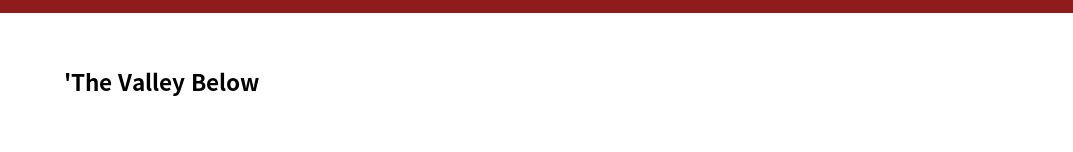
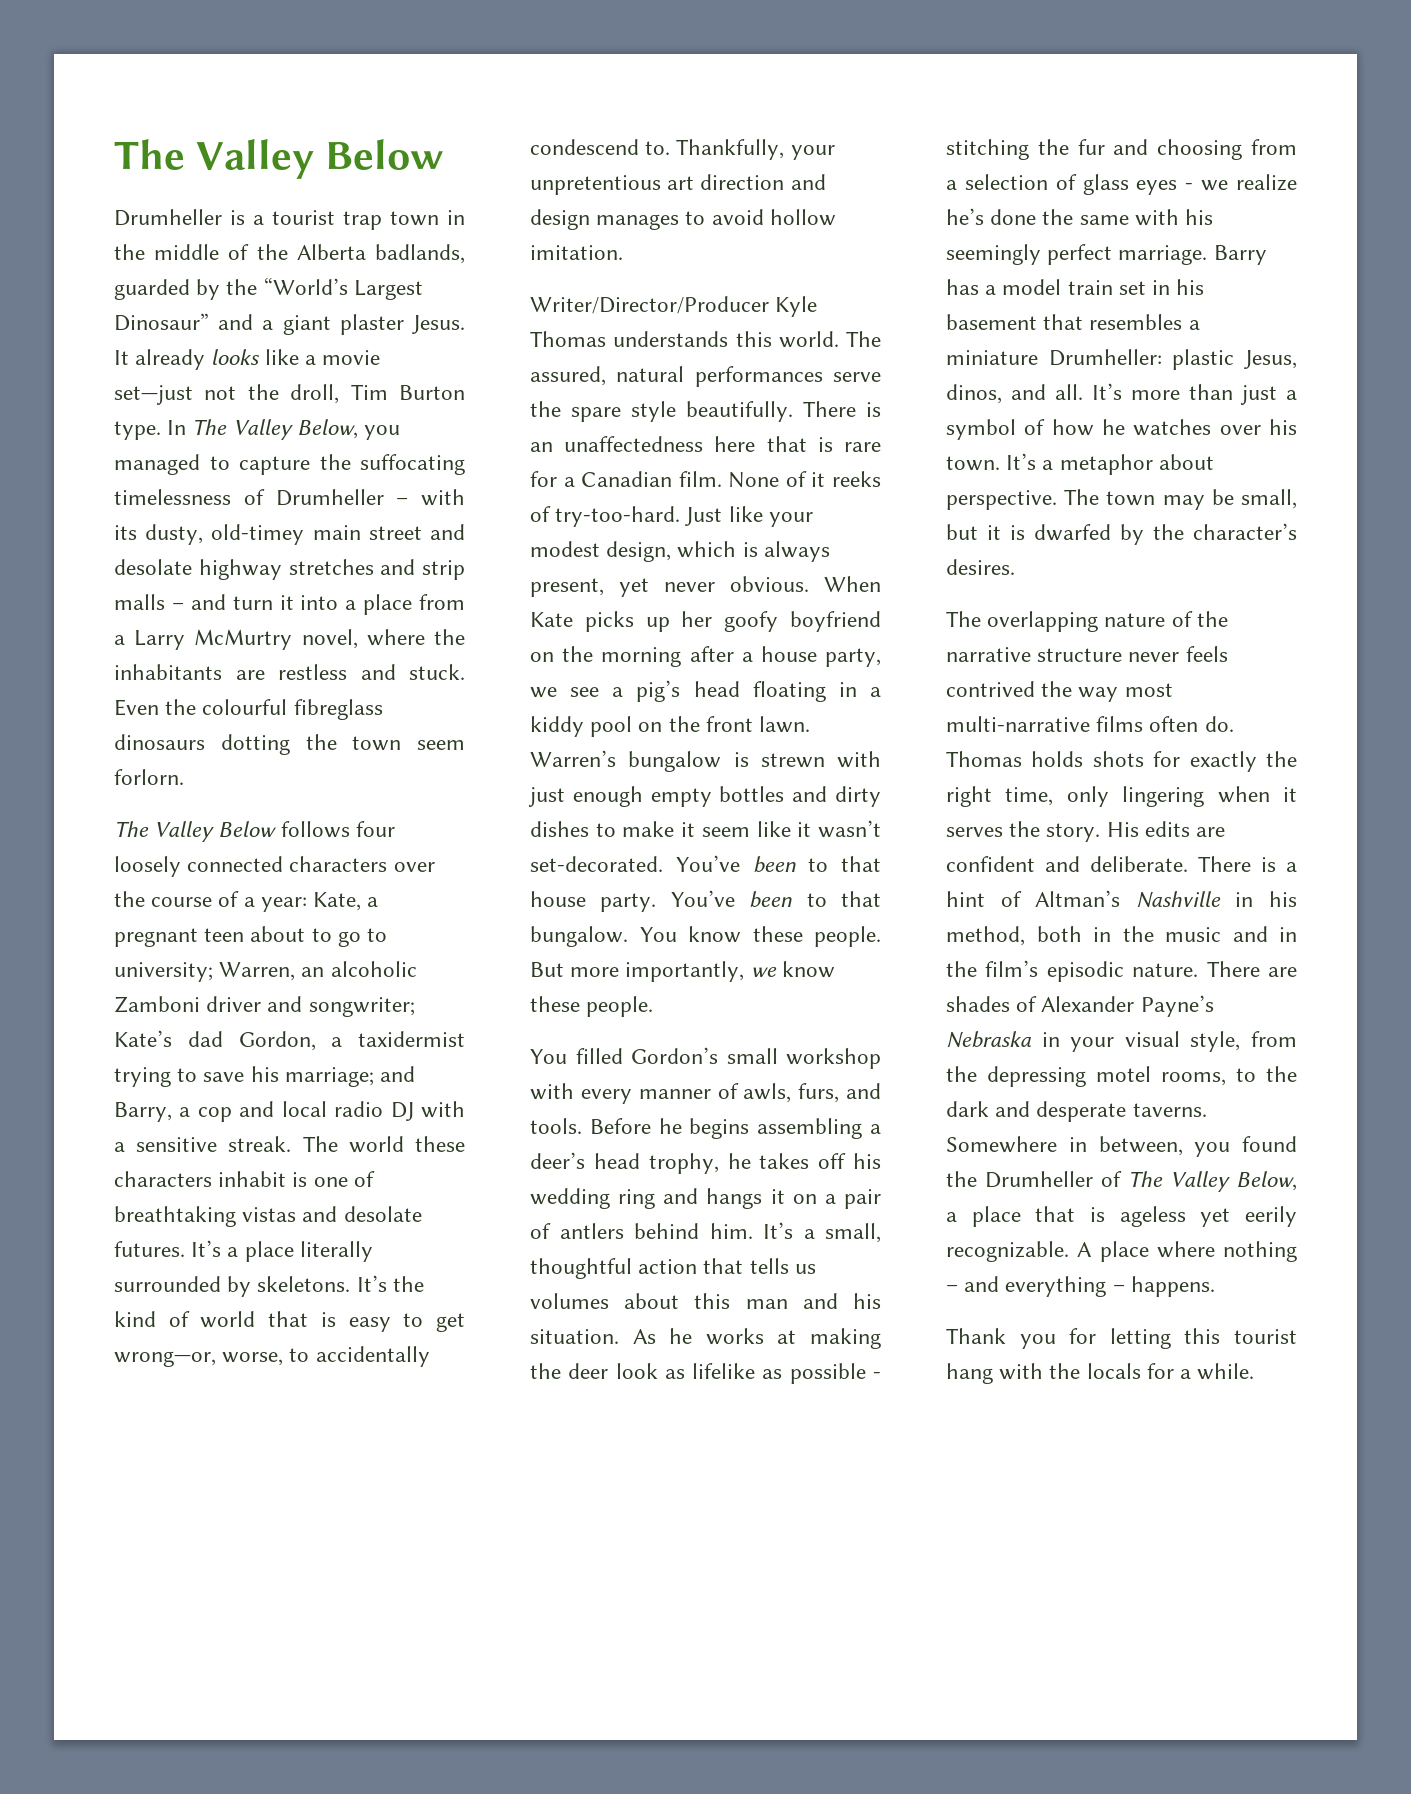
[64,72,260,96] 'The Valley Below -> [114,139,445,179] [114,209,465,230] [114,244,465,264] [114,277,423,300] [114,313,465,335] [114,349,381,370] [114,384,465,405] [114,419,401,440] [114,454,465,475] [114,489,465,506] [114,524,465,545] [114,559,465,580] [114,594,465,615] [114,629,465,650] [114,664,465,680] [114,699,383,720] [114,734,465,755] [114,769,184,785] [114,821,395,842] [114,856,435,877] [114,891,379,912] [114,926,388,947] [114,961,417,982] [114,996,415,1017] [114,1030,465,1051] [114,1066,416,1087] [114,1101,465,1122] [114,1136,465,1153] [114,1171,375,1187] [114,1206,422,1227] [114,1240,373,1262] [114,1275,424,1297] [114,1311,465,1332] [114,1346,430,1367] [530,139,835,160] [530,174,826,195] [530,209,836,230] [530,245,623,260] [530,296,818,317] [530,331,881,348] [530,366,881,387] [530,401,881,422] [530,436,881,452] [530,471,881,488] [530,506,813,527] [530,541,830,562] [530,576,881,597] [530,611,881,632] [530,646,881,667] [530,680,881,702] [530,716,811,737] [530,750,881,772] [529,786,881,807] [530,820,881,838] [530,855,881,873] [530,890,881,912] [530,926,881,947] [530,961,835,982] [530,996,654,1017] [530,1047,881,1069] [530,1083,881,1104] [530,1118,881,1139] [530,1152,881,1174] [530,1188,881,1209] [530,1222,881,1243] [530,1258,816,1279] [530,1293,881,1309] [530,1328,881,1349] [530,1363,881,1384] [946,139,1297,160] [946,174,1297,195] [946,208,1214,226] [946,244,1267,265] [946,279,1205,295] [946,314,1200,330] [946,349,1297,370] [946,383,1297,405] [946,419,1297,440] [946,453,1214,475] [946,489,1297,510] [946,523,1297,545] [946,559,1015,575] [946,611,1228,632] [946,646,1228,662] [946,681,1173,702] [946,716,1234,732] [946,751,1297,772] [946,786,1297,807] [946,821,1226,842] [946,856,1297,872] [946,890,1297,908] [946,926,1297,946] [946,960,1297,982] [946,995,1214,1017] [946,1031,1297,1052] [946,1066,1297,1087] [946,1101,1207,1122] [946,1136,1297,1157] [946,1171,1297,1192] [946,1206,1297,1227] [946,1241,1297,1262] [946,1276,1215,1297] [946,1328,1297,1349] [946,1363,1255,1384] The Valley Below // Drumheller is a tourist trap town in the middle of the Alberta badlands, guarded by the “World’s Largest Dinosaur” and a giant plaster Jesus. It already looks like a movie set—just not the droll, Tim Burton type. In The Valley Below, you managed to capture the suffocating timelessness of Drumheller – with its dusty, old-timey main street and desolate highway stretches and strip malls – and turn it into a place from a Larry McMurtry novel, where the inhabitants are restless and stuck. Even the colourful fibreglass dinosaurs dotting the town seem forlorn. // The Valley Below follows four loosely connected characters over the course of a year: Kate, a pregnant teen about to go to university; Warren, an alcoholic Zamboni driver and songwriter; Kate’s dad Gordon, a taxidermist trying to save his marriage; and Barry, a cop and local radio DJ with a sensitive streak. The world these characters inhabit is one of breathtaking vistas and desolate futures. It’s a place literally surrounded by skeletons. It’s the kind of world that is easy to get wrong—or, worse, to accidentally condescend to. Thankfully, your unpretentious art direction and design manages to avoid hollow imitation. // Writer/Director/Producer Kyle Thomas understands this world. The assured, natural performances serve the spare style beautifully. There is an unaffectedness here that is rare for a Canadian film. None of it reeks of try-too-hard. Just like your modest design, which is always present, yet never obvious. When Kate picks up her goofy boyfriend on the morning after a house party, we see a pig’s head floating in a kiddy pool on the front lawn. Warren’s bungalow is strewn with just enough empty bottles and dirty dishes to make it seem like it wasn’t set-decorated. You’ve been to that house party. You’ve been to that bungalow. You know these people. But more importantly, we know these people. // You filled Gordon’s small workshop with every manner of awls, furs, and tools. Before he begins assembling a deer’s head trophy, he takes off his wedding ring and hangs it on a pair of antlers behind him. It’s a small, thoughtful action that tells us volumes about this man and his situation. As he works at making the deer look as lifelike as possible - stitching the fur and choosing from a selection of glass eyes - we realize he’s done the same with his seemingly perfect marriage. Barry has a model train set in his basement that resembles a miniature Drumheller: plastic Jesus, dinos, and all. It’s more than just a symbol of how he watches over his town. It’s a metaphor about perspective. The town may be small, but it is dwarfed by the character’s desires. // The overlapping nature of the narrative structure never feels contrived the way most multi-narrative films often do. Thomas holds shots for exactly the right time, only lingering when it serves the story. His edits are confident and deliberate. There is a hint of Altman’s Nashville in his method, both in the music and in the film’s episodic nature. There are shades of Alexander Payne’s Nebraska in your visual style, from the depressing motel rooms, to the dark and desperate taverns. Somewhere in between, you found the Drumheller of The Valley Below, a place that is ageless yet eerily recognizable. A place where nothing – and everything – happens. // Thank you for letting this tourist hang with the locals for a while.

